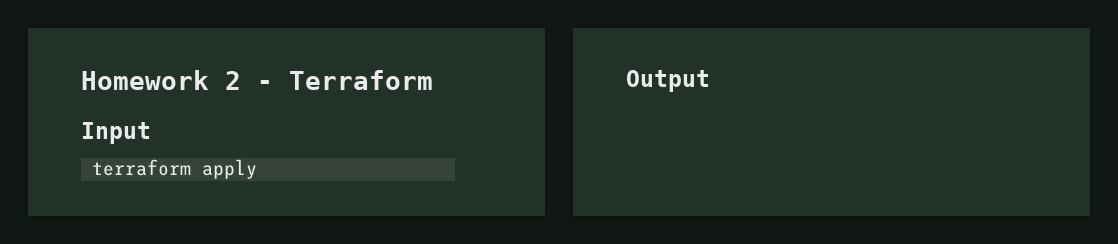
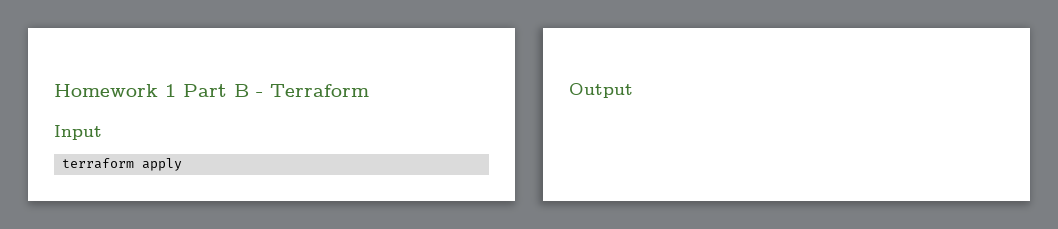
[225,71,241,90] 2 -> [165,84,249,97] 1 Part B

